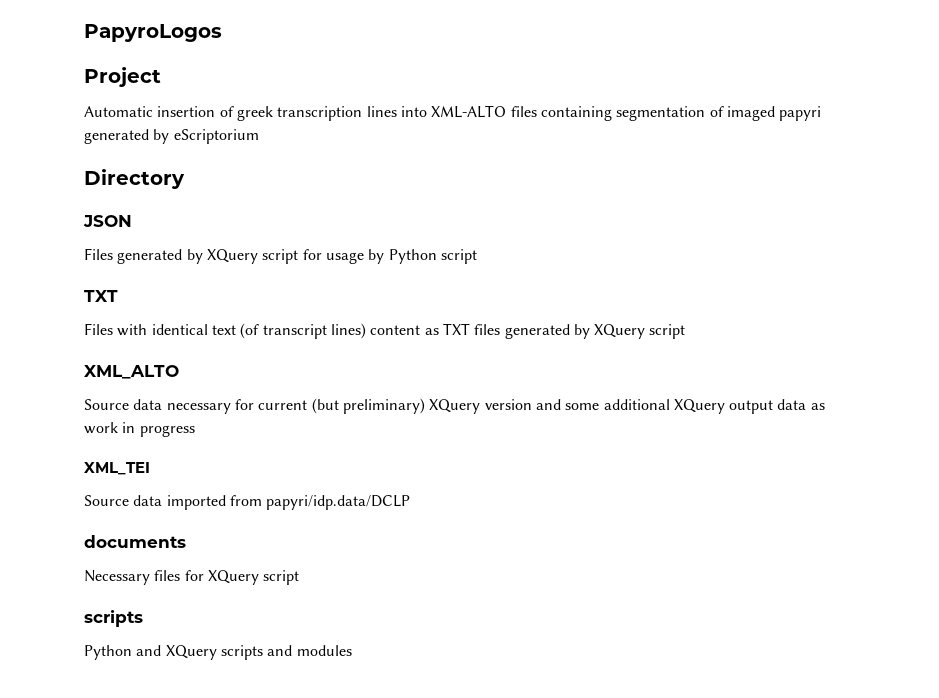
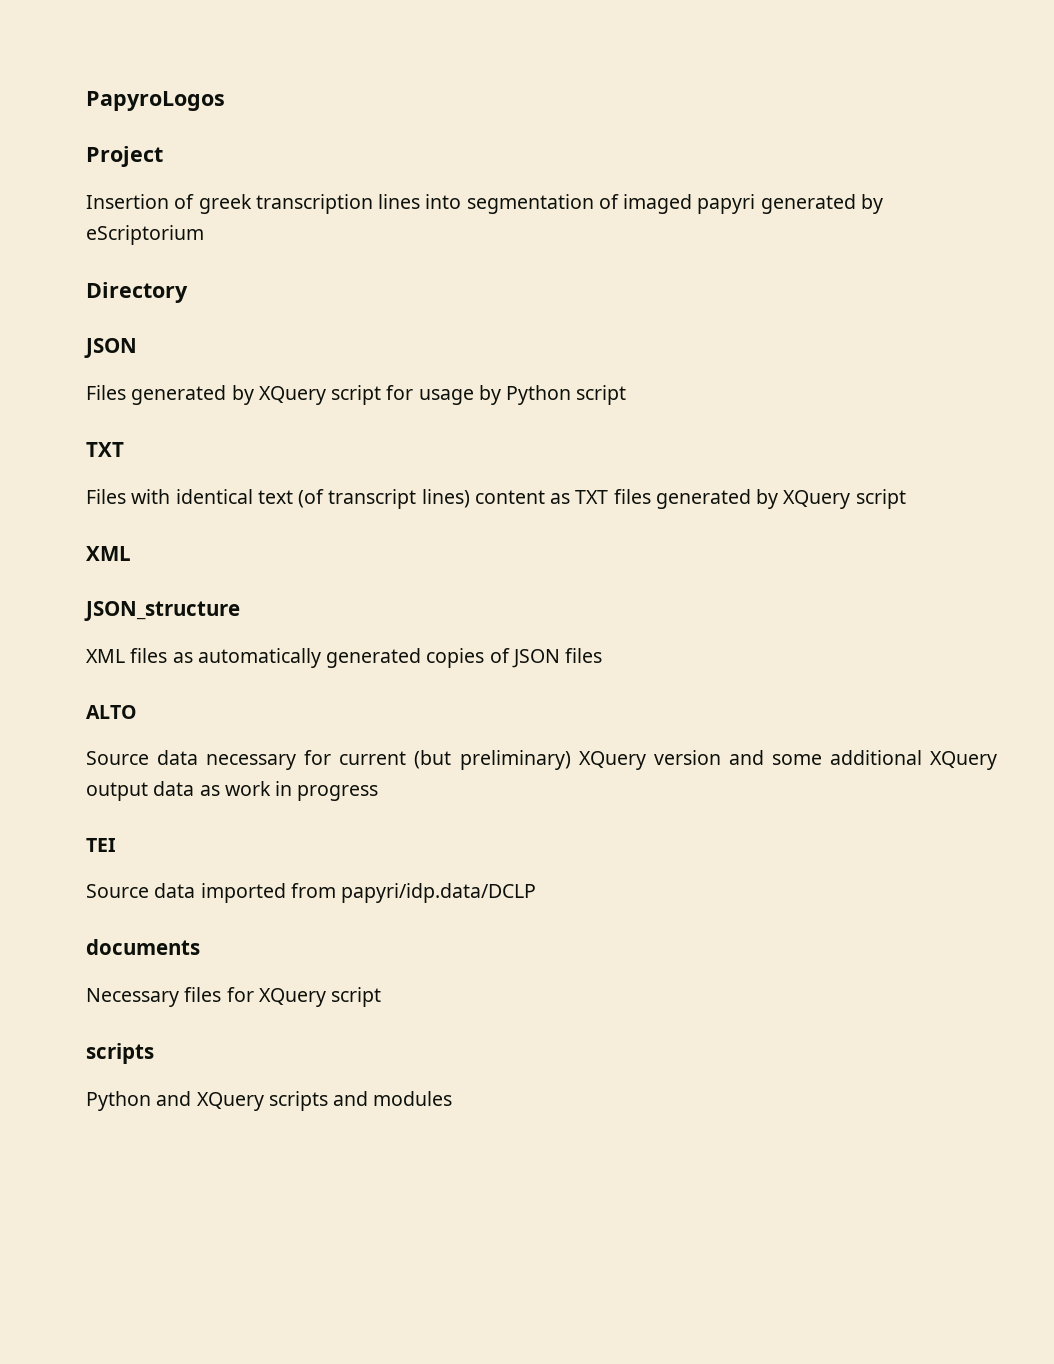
[84,106,216,117] Automatic insertion -> [86,194,169,209] Insertion
[431,105,612,121] XML-ALTO files containing -> (462, 201) none
[84,365,179,379] XML_ALTO -> [86,546,131,561] [84,601,240,621] [86,648,603,668] [86,705,137,719] XML // JSON_structure // XML files as automatically generated copies of JSON files // ALTO
[84,462,150,475] XML_TEI -> [86,838,116,852] TEI

